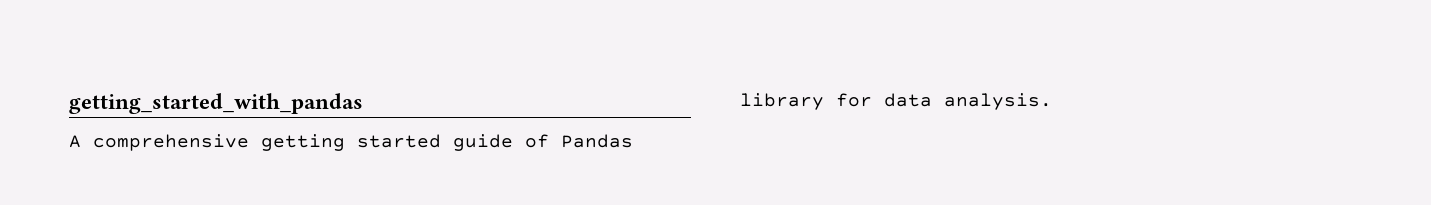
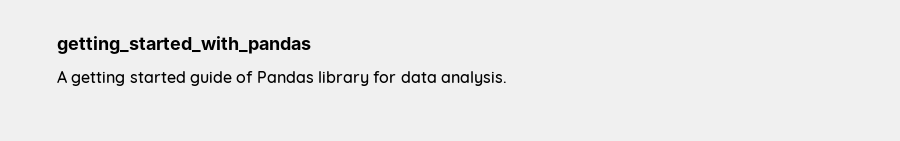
[93,134,249,151] comprehensive -> (67, 76) none

